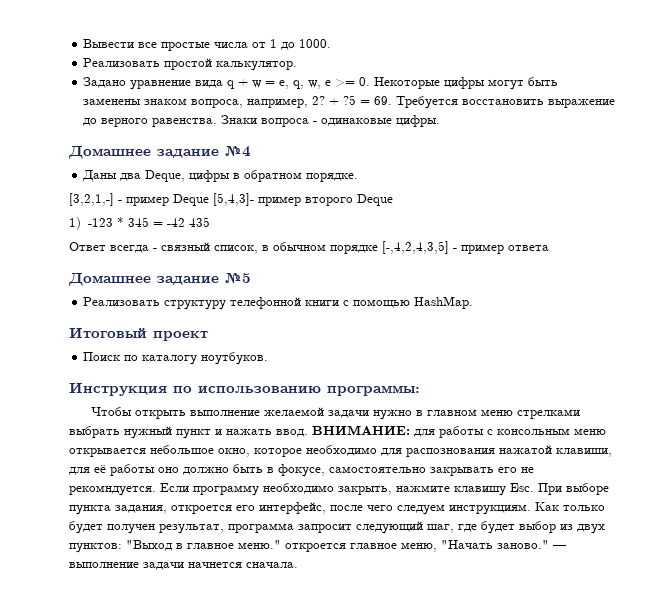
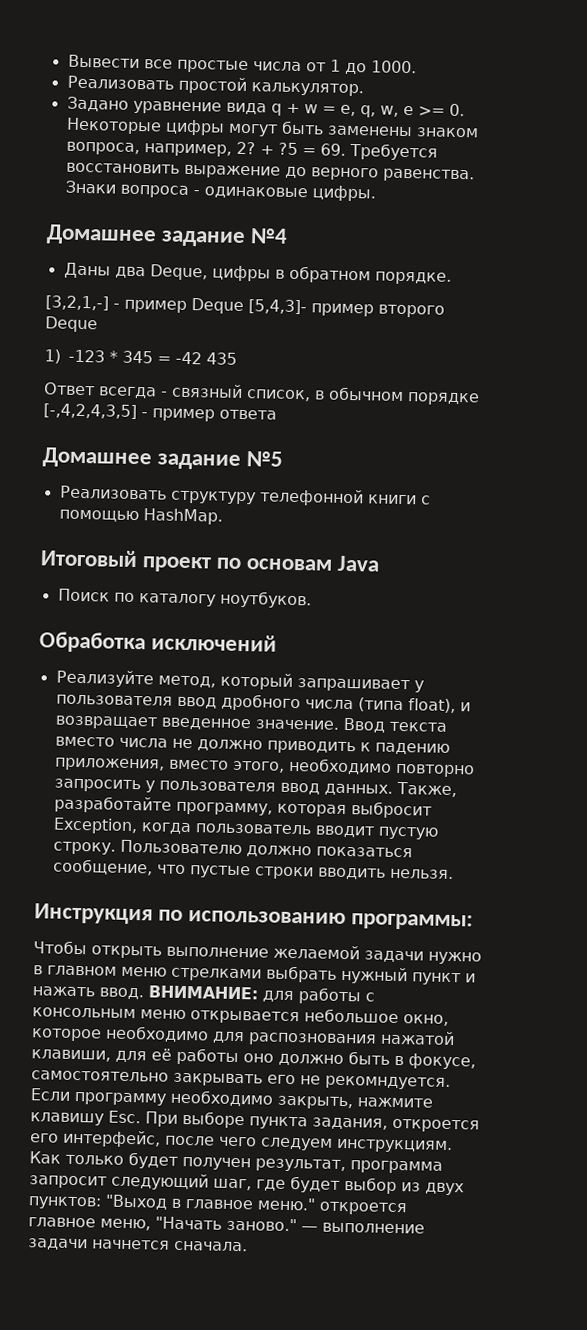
(208, 336) none -> [216,555,381,572] по основам Java
(269, 358) none -> [39,631,278,654] [55,669,424,693] [55,693,471,714] [54,715,447,733] [54,736,450,755] [54,757,475,778] [53,778,457,798] [53,795,432,819] [52,817,438,840] [52,839,413,858] [52,858,454,880] // Обработка исключений // Реализуйте метод, который запрашивает у пользователя ввод дробного числа (типа float), и возвращает введенное значение. Ввод текста вместо числа не должно приводить к падению приложения, вместо этого, необходимо повторно запросить у пользователя ввод данных. Также, разработайте программу, которая выбросит Exception, когда пользователь вводит пустую строку. Пользователю должно показаться сообщение, что пустые строки вводить нельзя.

